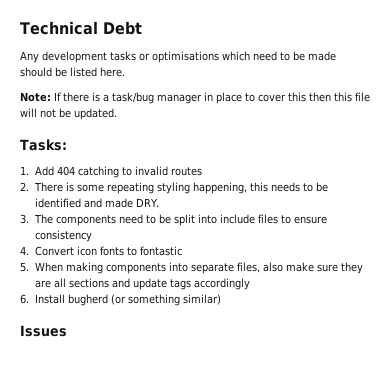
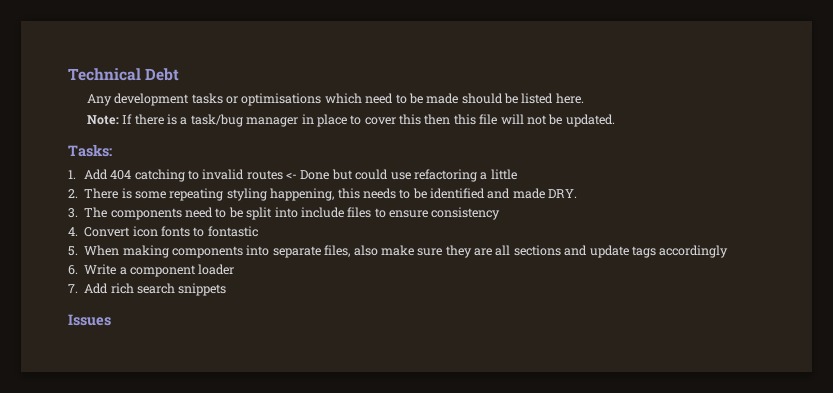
(202, 171) none -> [286,169,517,182] <- Done but could use refactoring a little
[34,294,221,306] Install bugherd (or something similar) -> [84,264,235,277] [68,283,227,296] Write a component loader // 7. Add rich search snippets

